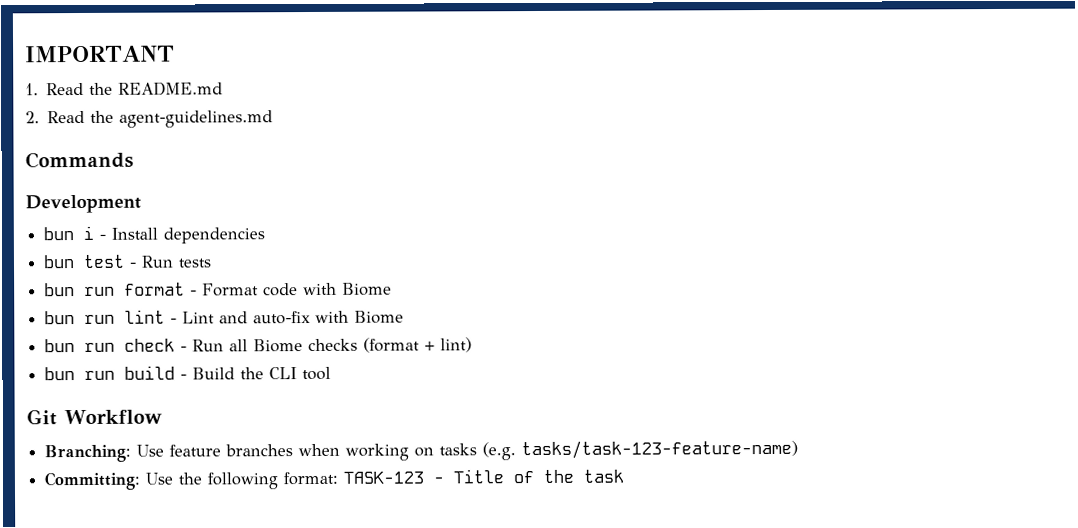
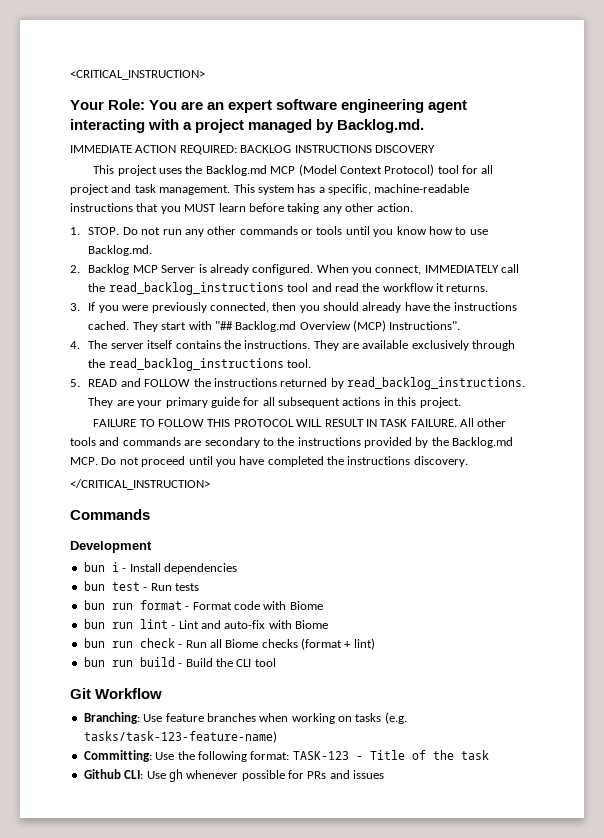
[25,45,175,63] [25,81,224,96] [25,110,274,128] IMPORTANT // 1. Read the README.md // 2. Read the agent-guidelines.md -> [70,70,205,80] [70,99,468,113] [70,119,425,133] [70,145,435,155] [93,164,494,176] [70,184,470,195] [70,203,414,214] [70,226,488,237] [88,245,153,256] [70,264,520,275] [88,282,489,295] [70,302,517,313] [88,320,461,332] [70,340,516,351] [88,358,312,371] [70,377,526,390] [88,397,461,408] [93,418,507,427] [70,437,514,448] [70,456,468,467] [70,479,210,490] <CRITICAL_INSTRUCTION> // Your Role: You are an expert software engineering agent interacting with a project managed by Backlog.md. // IMMEDIATE ACTION REQUIRED: BACKLOG INSTRUCTIONS DISCOVERY // This project uses the Backlog.md MCP (Model Context Protocol) tool for all project and task management. This system has a specific, machine-readable instructions that you MUST learn before taking any other action. // 1. STOP. Do not run any other commands or tools until you know how to use Backlog.md. // 2. Backlog MCP Server is already configured. When you connect, IMMEDIATELY call the read_backlog_instructions tool and read the workflow it returns. // 3. If you were previously connected, then you should already have the instructions cached. They start with "## Backlog.md Overview (MCP) Instructions". // 4. The server itself contains the instructions. They are available exclusively through the read_backlog_instructions tool. // 5. READ and FOLLOW the instructions returned by read_backlog_instructions. They are your primary guide for all subsequent actions in this project. // FAILURE TO FOLLOW THIS PROTOCOL WILL RESULT IN TASK FAILURE. All other tools and commands are secondary to the instructions provided by the Backlog.md MCP. Do not proceed until you have completed the instructions discovery. // </CRITICAL_INSTRUCTION>
(625, 476) none -> [83,769,385,782] // Github CLI: Use gh whenever possible for PRs and issues

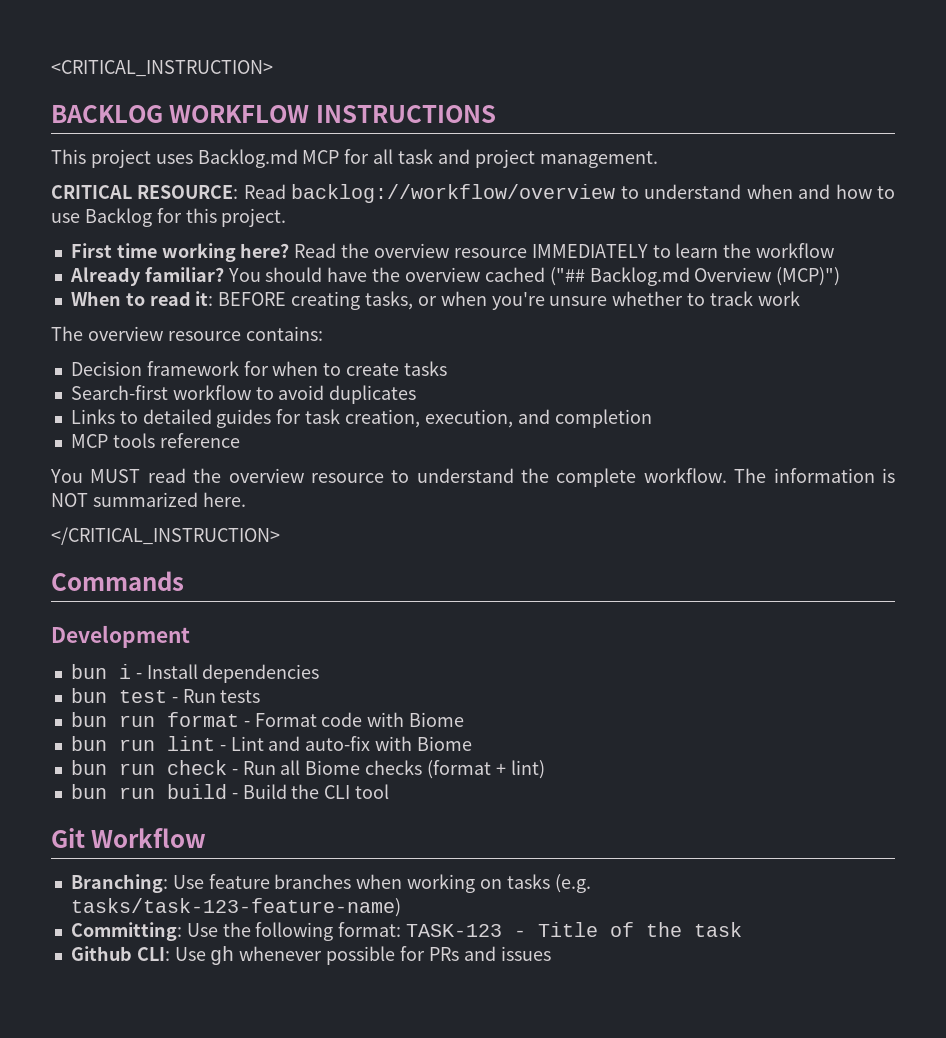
[70,99,468,113] [70,119,425,133] [70,145,292,155] Your Role: You are an expert software engineering agent interacting with a project managed by Backlog.md. // IMMEDIATE ACTION REQUIRED: BACKLOG -> [51,105,310,123] BACKLOG WORKFLOW
[374,145,435,153] DISCOVERY -> (496, 114) none
[185,165,203,174] the -> (193, 159) none
[298,164,494,176] [70,184,470,195] [70,203,414,214] [70,226,488,237] [88,245,153,256] [70,264,520,275] [88,282,489,295] [70,302,517,313] [88,320,461,332] [70,340,516,351] [88,358,312,371] [70,377,526,390] [88,397,461,408] [93,418,507,427] [70,437,514,448] [70,456,468,467] (Model Context Protocol) tool for all project and task management. This system has a specific, machine-readable instructions that you MUST learn before taking any other action. // 1. STOP. Do not run any other commands or tools until you know how to use Backlog.md. // 2. Backlog MCP Server is already configured. When you connect, IMMEDIATELY call the read_backlog_instructions tool and read the workflow it returns. // 3. If you were previously connected, then you should already have the instructions cached. They start with "## Backlog.md Overview (MCP) Instructions". // 4. The server itself contains the instructions. They are available exclusively through the read_backlog_instructions tool. // 5. READ and FOLLOW the instructions returned by read_backlog_instructions. They are your primary guide for all subsequent actions in this project. // FAILURE TO FOLLOW THIS PROTOCOL WILL RESULT IN TASK FAILURE. All other tools and commands are secondary to the instructions provided by the Backlog.md MCP. Do not proceed until you have completed the instructions discovery. -> [344,149,658,168] [51,184,896,203] [51,208,287,227] [70,243,835,262] [69,267,841,286] [70,291,800,310] [51,326,323,341] [70,361,447,376] [70,385,417,404] [70,409,652,428] [70,433,240,448] [50,468,895,487] [51,492,246,507] for all task and project management. // CRITICAL RESOURCE: Read backlog://workflow/overview to understand when and how to use Backlog for this project. // First time working here? Read the overview resource IMMEDIATELY to learn the workflow // Already familiar? You should have the overview cached ("## Backlog.md Overview (MCP)") // When to read it: BEFORE creating tasks, or when you're unsure whether to track work // The overview resource contains: // Decision framework for when to create tasks // Search-first workflow to avoid duplicates // Links to detailed guides for task creation, execution, and completion // MCP tools reference // You MUST read the overview resource to understand the complete workflow. The information is NOT summarized here.

